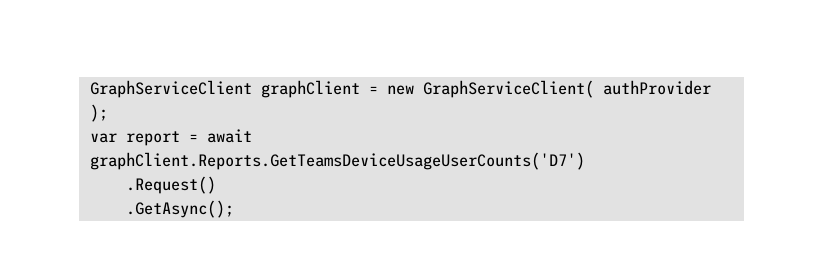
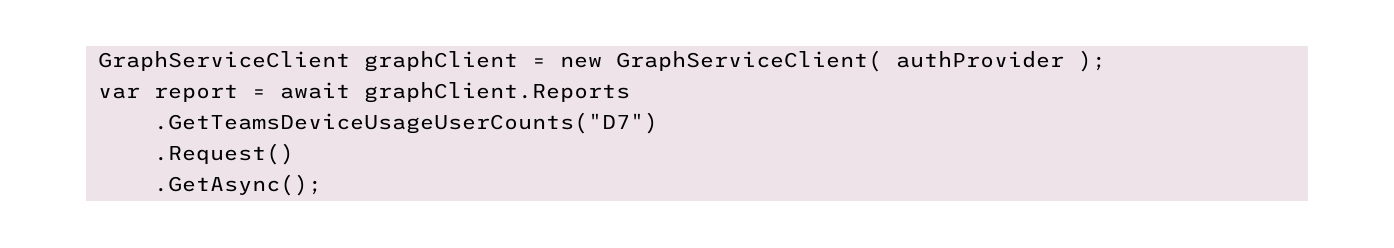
[89,152,585,170] graphClient.Reports.GetTeamsDeviceUsageUserCounts('D7') -> [364,82,631,103] [154,112,659,134] graphClient.Reports // .GetTeamsDeviceUsageUserCounts("D7")

